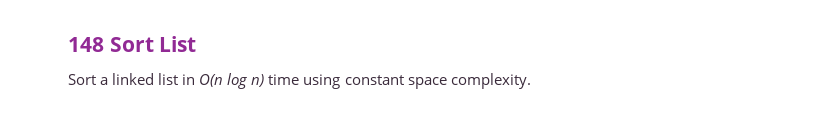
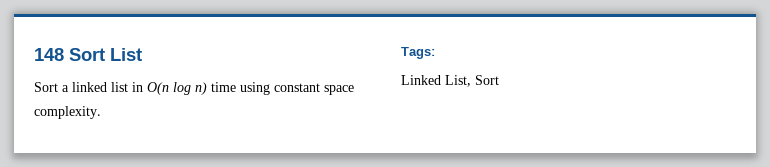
(531, 81) none -> [401,47,435,59] [401,75,499,87] // Tags: // Linked List, Sort

